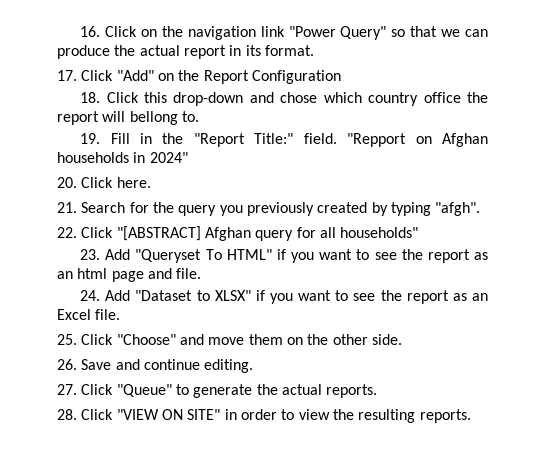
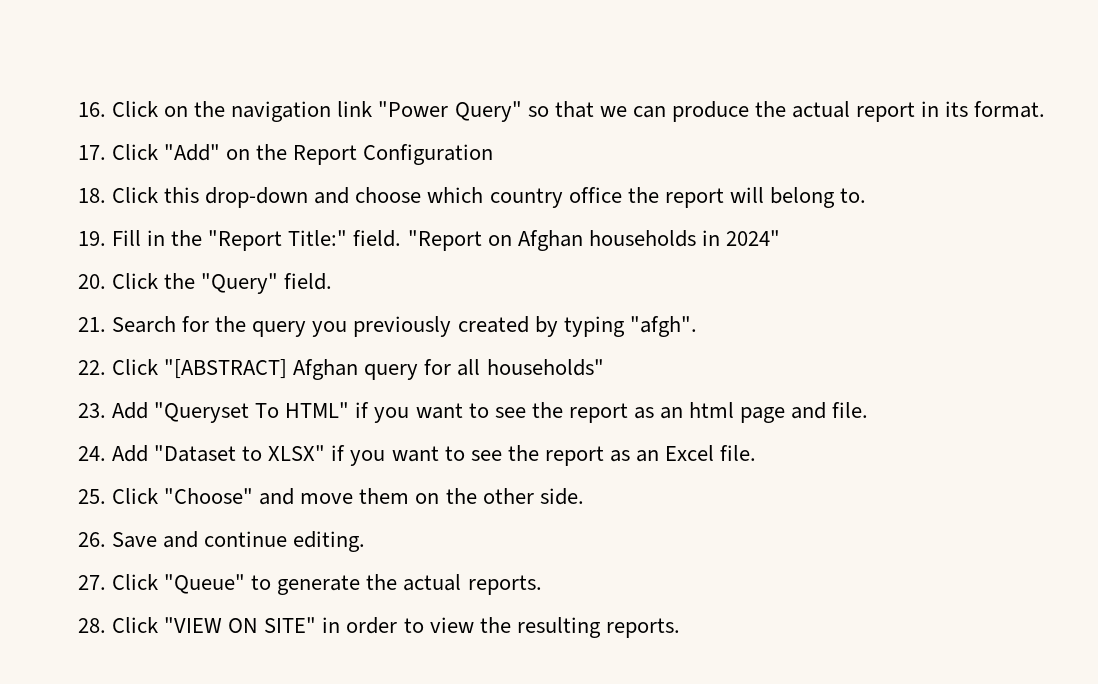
[280,92,318,103] chose -> [355,187,422,203] choose
[129,111,178,125] bellong -> [769,187,835,208] belong
[347,133,407,147] "Repport -> [407,230,482,251] "Report
[116,177,151,188] here. -> [164,273,333,294] the "Query" field.

